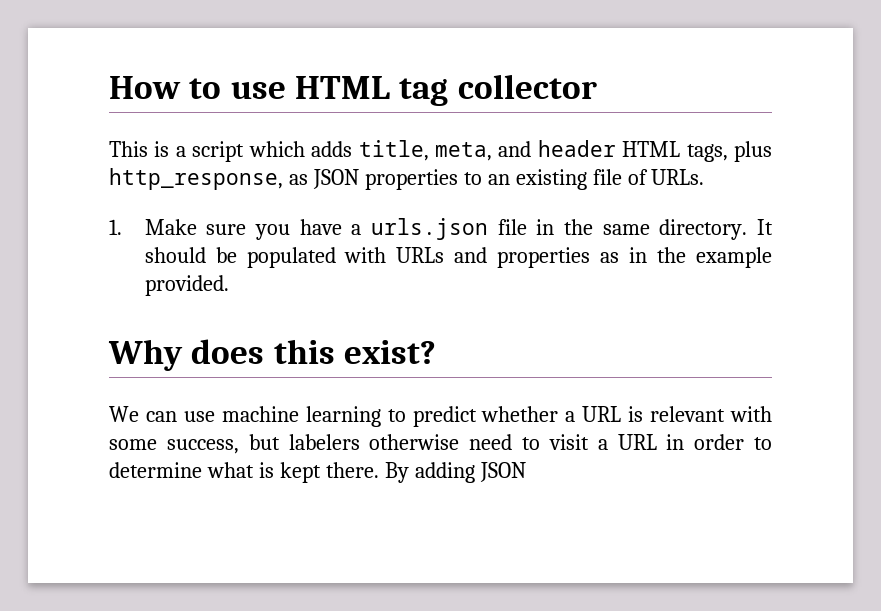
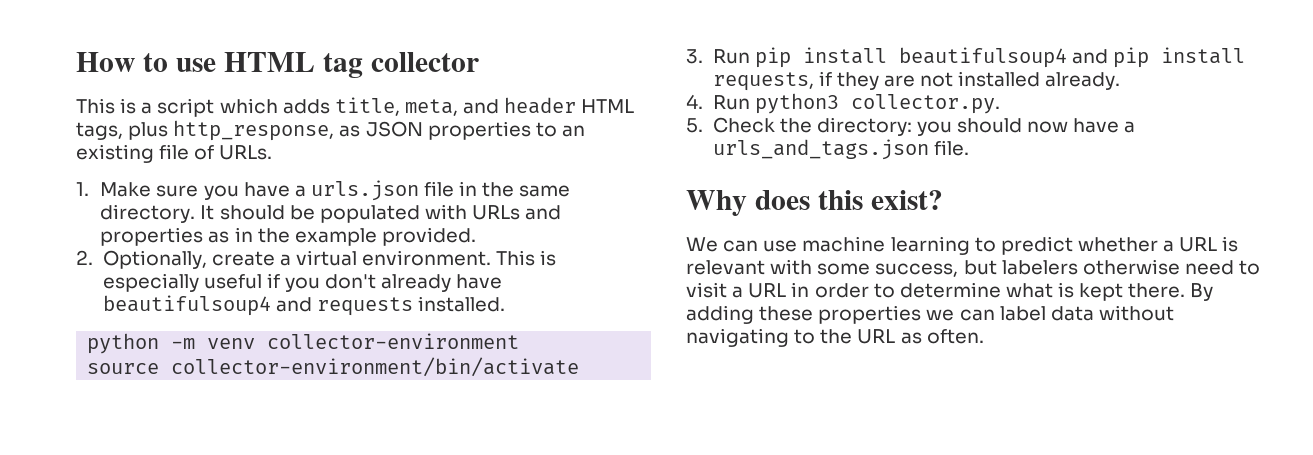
(229, 285) none -> [76,250,557,269] [102,273,503,292] [102,295,505,316] [87,333,520,354] [87,357,580,377] [686,47,1245,68] [712,71,1121,91] [686,93,1000,114] [686,117,1136,136] [712,139,969,160] // 2. Optionally, create a virtual environment. This is especially useful if you don't already have beautifulsoup4 and requests installed. // python -m venv collector-environment // source collector-environment/bin/activate // 3. Run pip install beautifulsoup4 and pip install requests, if they are not installed already. // 4. Run python3 collector.py. // 5. Check the directory: you should now have a urls_and_tags.json file.
[479,462,526,482] JSON -> [759,305,1174,324] [686,328,984,347] these properties we can label data without navigating to the URL as often.

